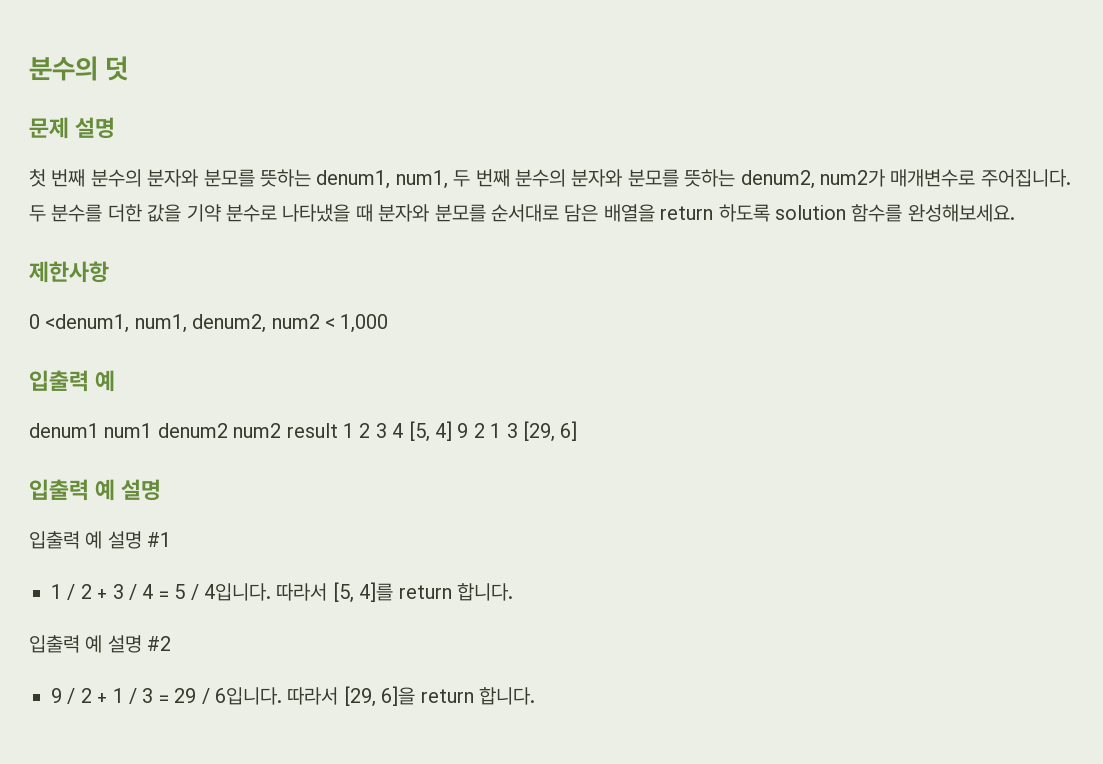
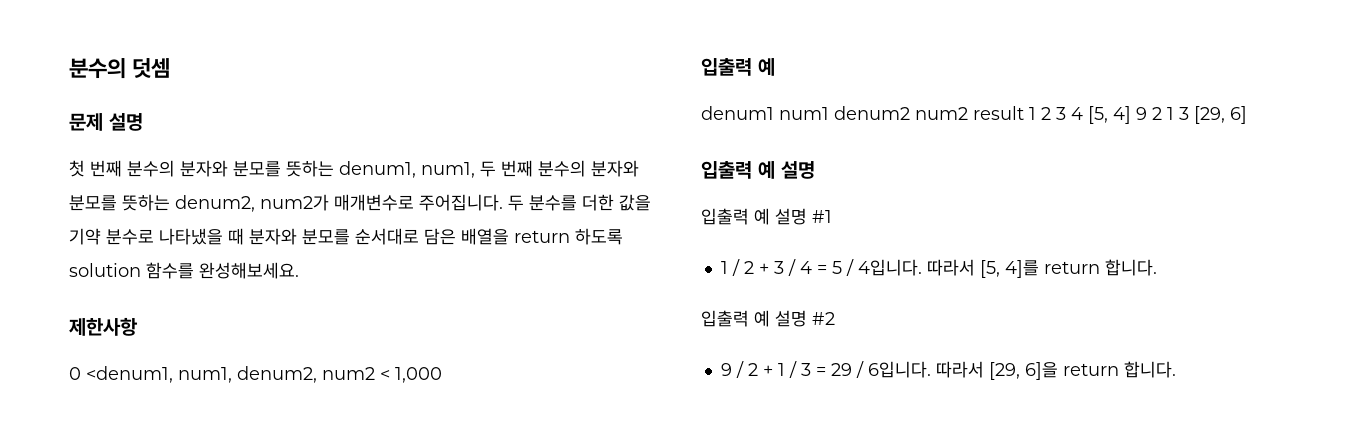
[29,56,129,81] 분수의 덧 -> [69,58,171,79] 분수의 덧셈

